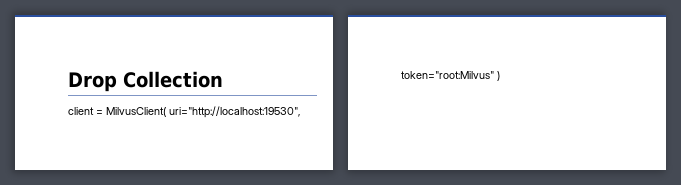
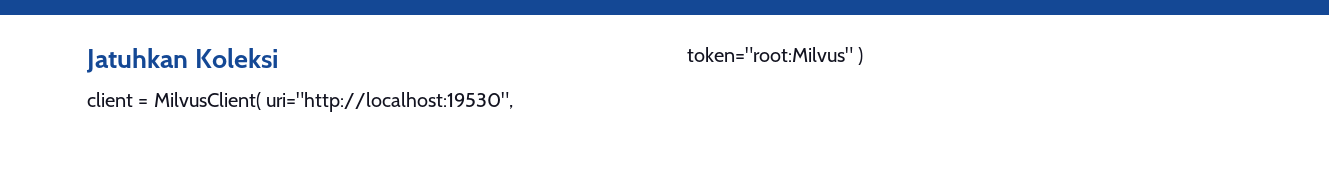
[68,71,223,92] Drop Collection -> [86,48,279,73] Jatuhkan Koleksi

